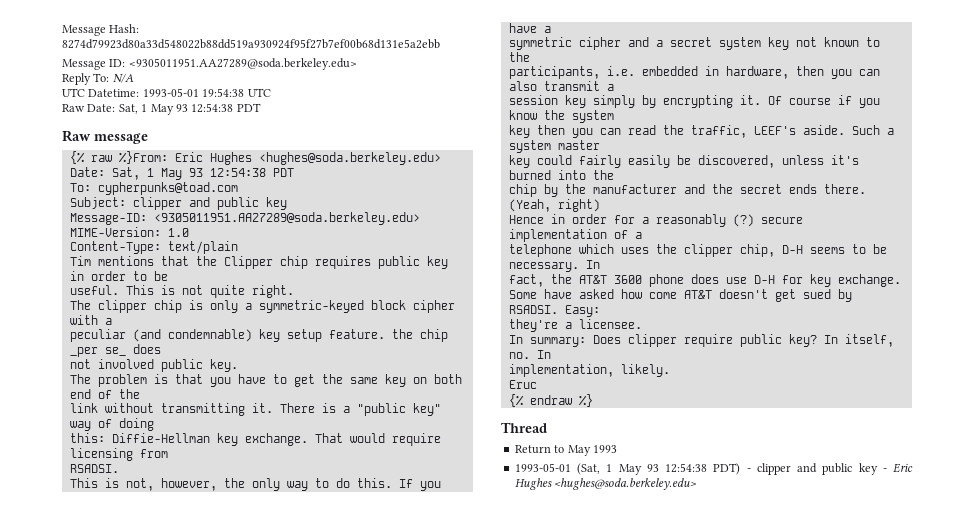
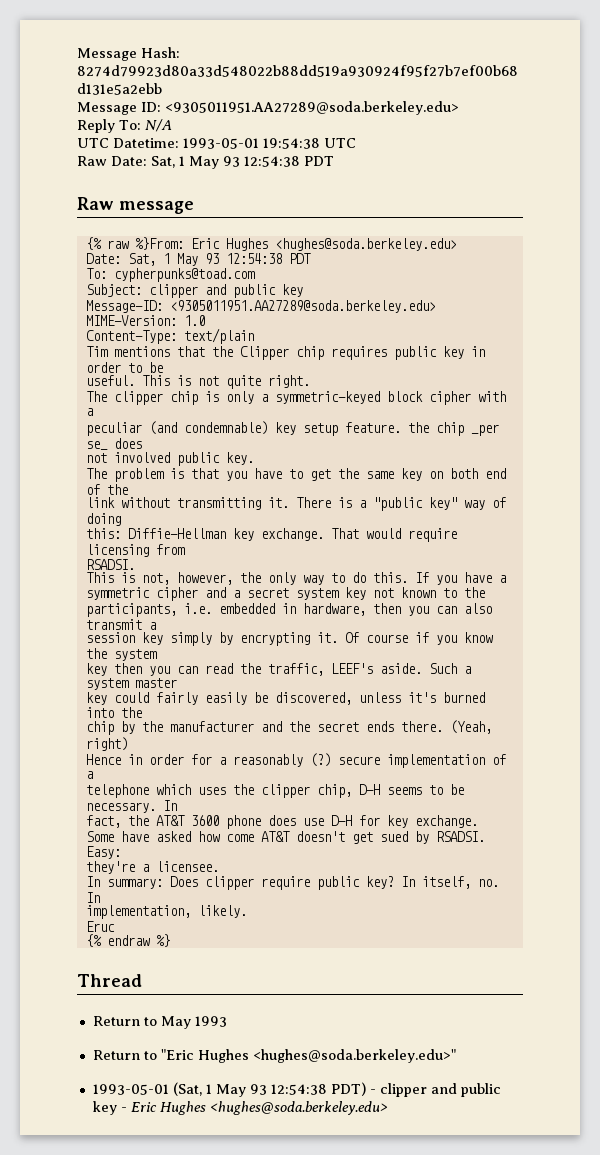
(617, 449) none -> [92,1049,456,1063] // Return to "Eric Hughes <hughes@soda.berkeley.edu>"

